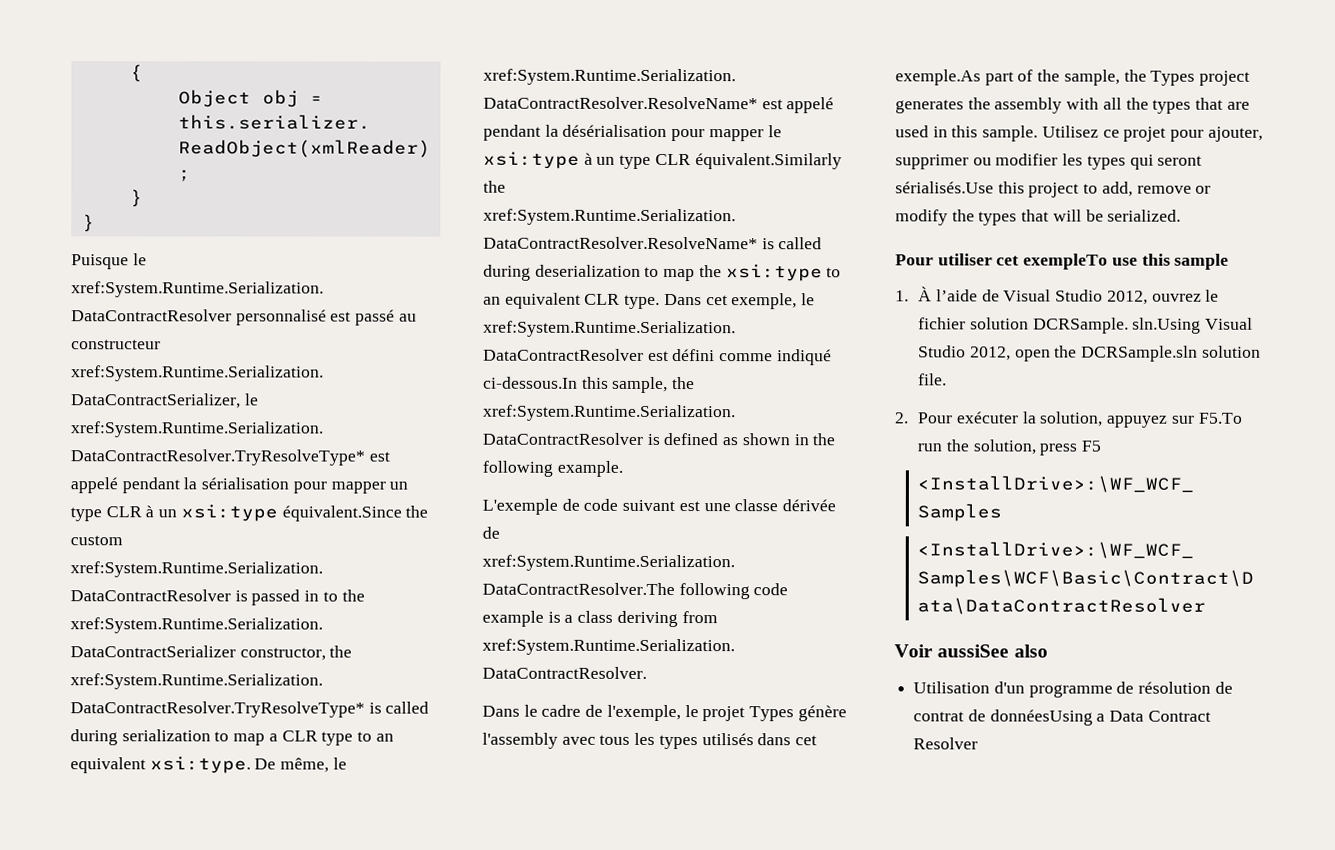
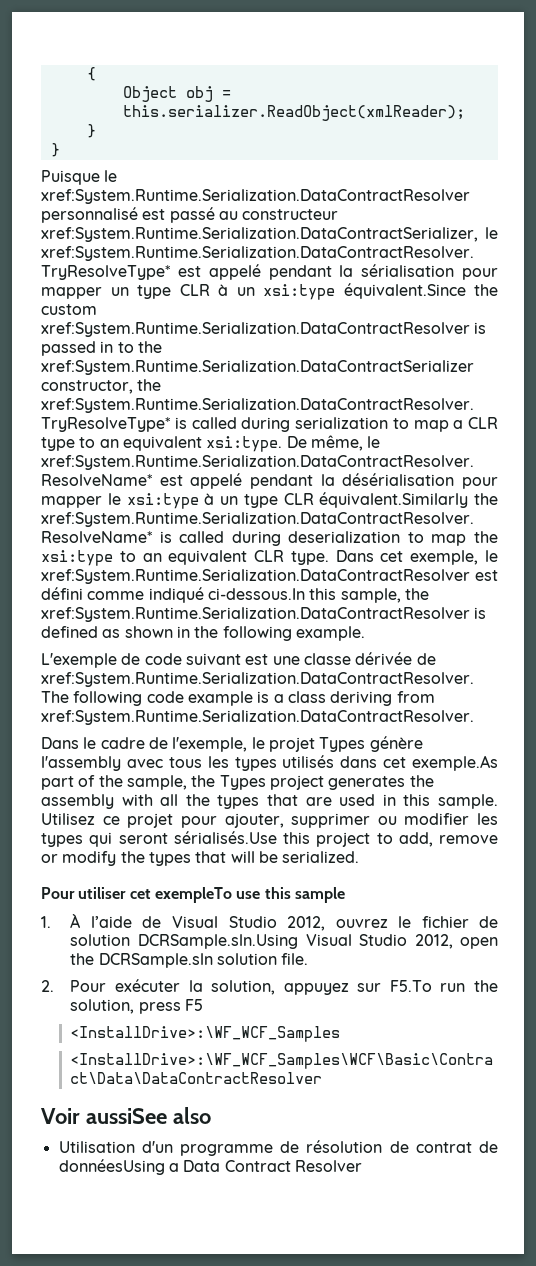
[969,317,1202,334] solution DCRSample. sln.Using -> [479,916,499,928] [70,934,298,949] de solution DCRSample.sln.Using

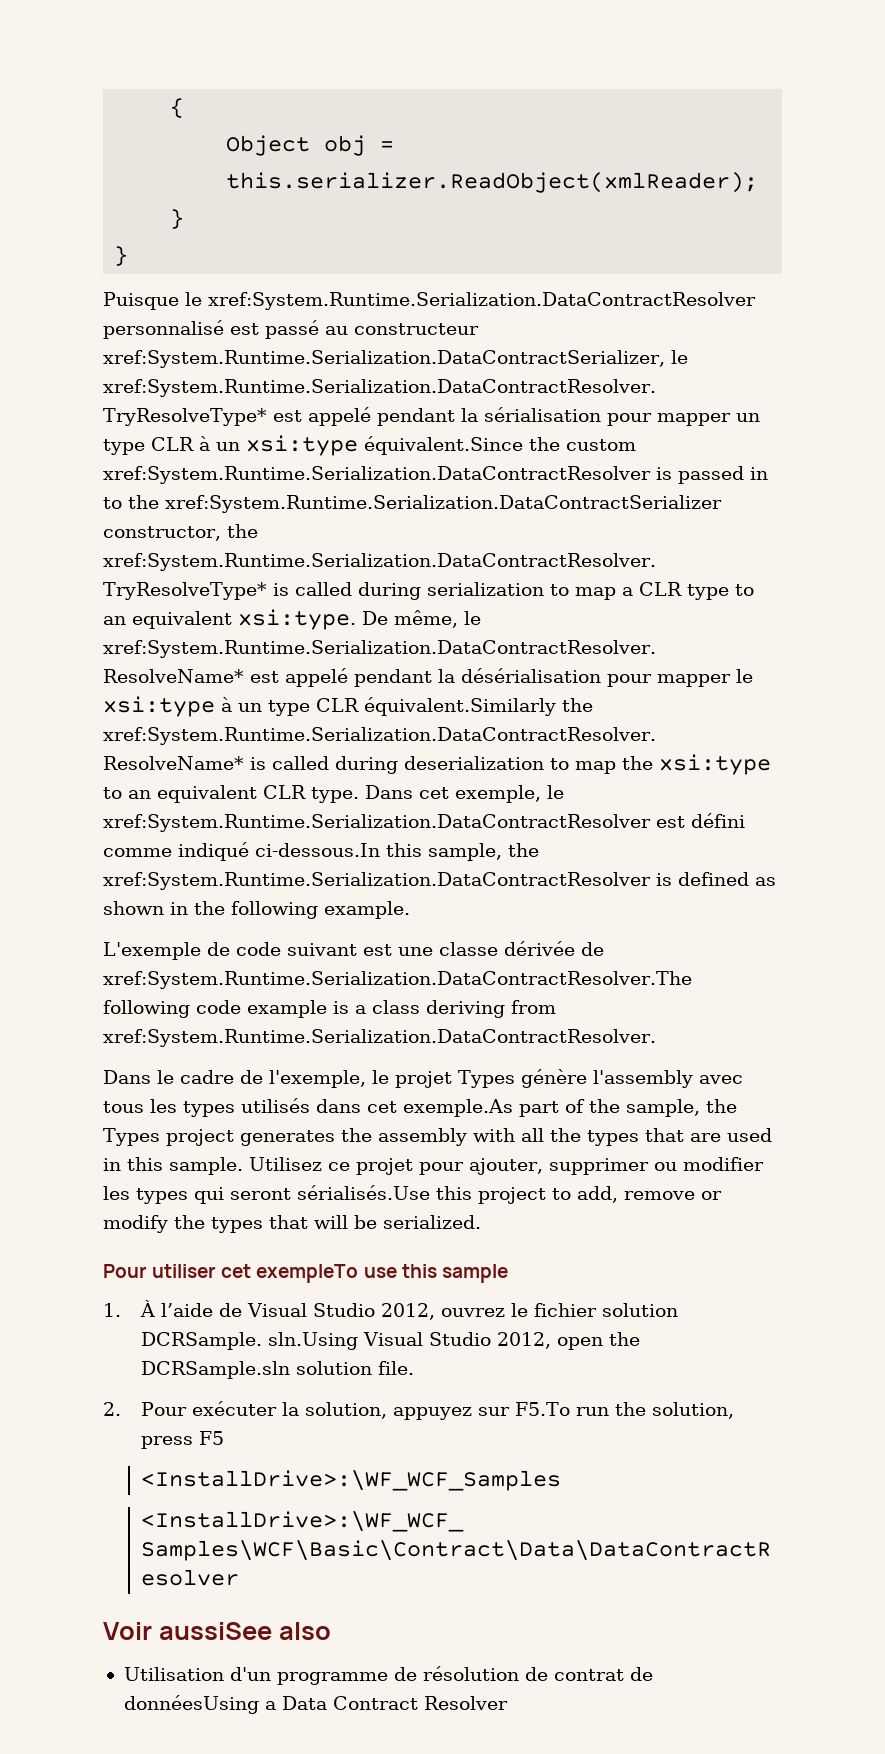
[479,916,499,928] [70,934,298,949] de solution DCRSample.sln.Using -> [601,1303,678,1317] [140,1332,358,1350] solution DCRSample. sln.Using

